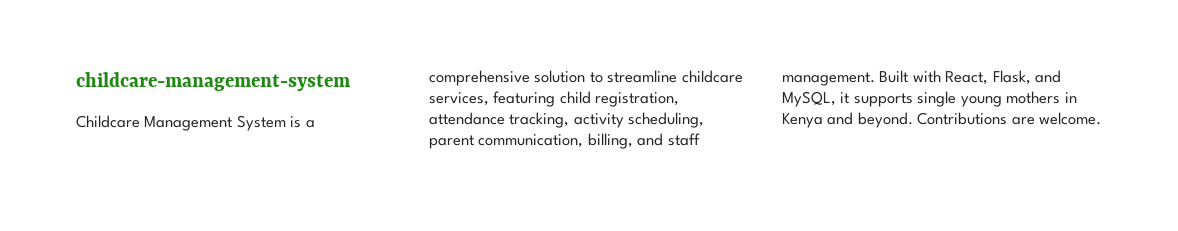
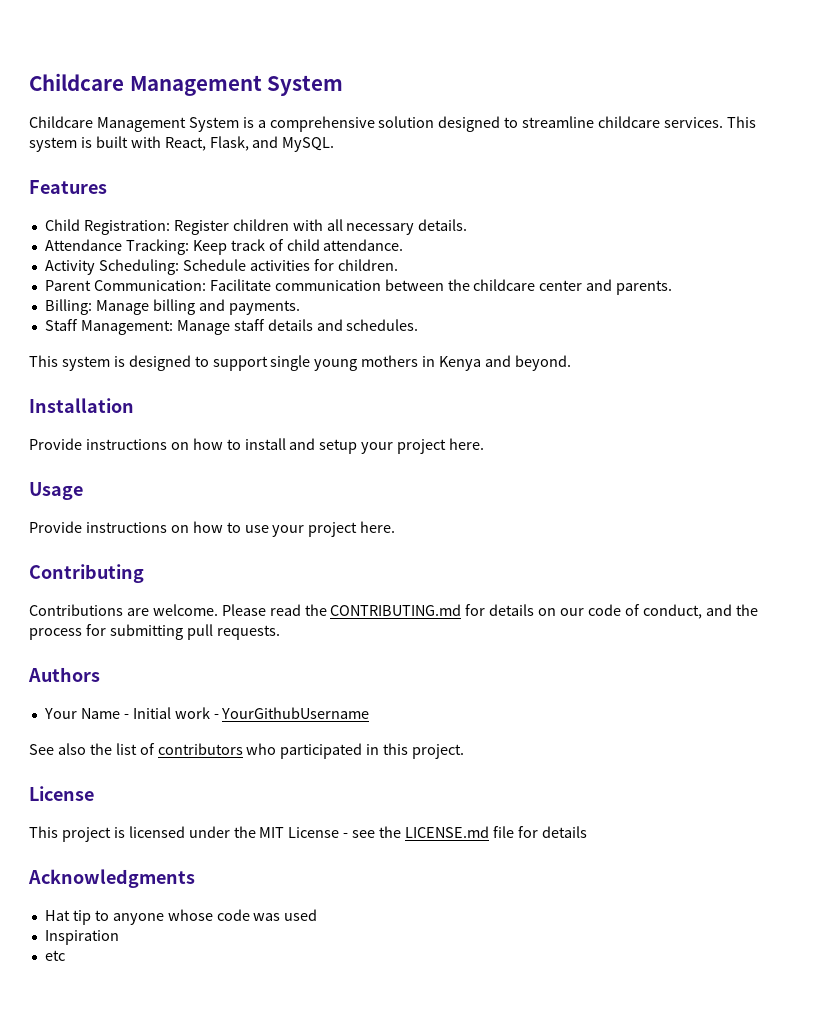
[76,72,351,91] childcare-management-system -> [29,73,344,96] Childcare Management System
(586, 76) none -> [438,116,501,132] designed
[429,91,680,107] [429,112,705,128] [429,133,700,149] [782,70,1062,86] [782,91,913,107] services, featuring child registration, attendance tracking, activity scheduling, parent communication, billing, and staff management. Built with React, Flask, and MySQL, it supports -> [664,116,756,128] [29,136,335,152] [29,180,107,194] [44,219,468,235] [44,239,404,255] [44,259,398,275] [44,279,673,295] [44,299,300,315] [44,319,419,335] [29,355,268,371] services. This system is built with React, Flask, and MySQL. // Features // Child Registration: Register children with all necessary details. // Attendance Tracking: Keep track of child attendance. // Activity Scheduling: Schedule activities for children. // Parent Communication: Facilitate communication between the childcare center and parents. // Billing: Manage billing and payments. // Staff Management: Manage staff details and schedules. // This system is designed to support
[917,112,1102,125] Contributions are welcome. -> [29,398,134,413] [29,438,485,454] [29,482,83,500] [29,521,396,537] [29,564,144,583] [29,604,758,619] [29,624,280,640] [28,667,100,682] [43,707,370,719] [29,743,465,759] [29,786,94,801] [29,826,587,842] [28,869,195,888] [44,909,318,925] [44,930,119,945] [44,950,65,961] // Installation // Provide instructions on how to install and setup your project here. // Usage // Provide instructions on how to use your project here. // Contributing // Contributions are welcome. Please read the CONTRIBUTING.md for details on our code of conduct, and the process for submitting pull requests. // Authors // Your Name - Initial work - YourGithubUsername // See also the list of contributors who participated in this project. // License // This project is licensed under the MIT License - see the LICENSE.md file for details // Acknowledgments // Hat tip to anyone whose code was used // Inspiration // etc

